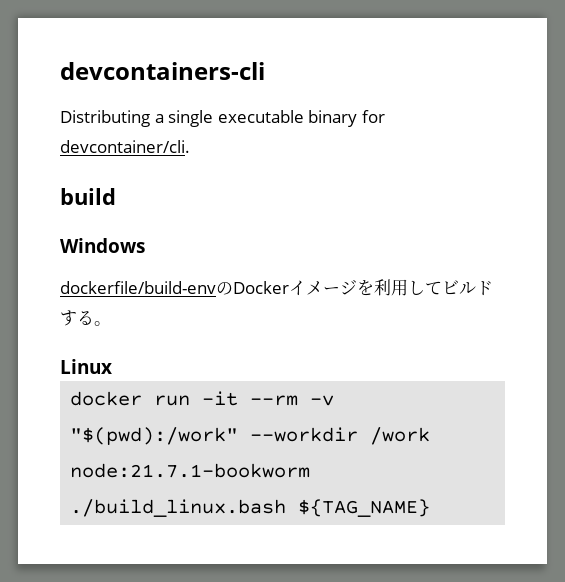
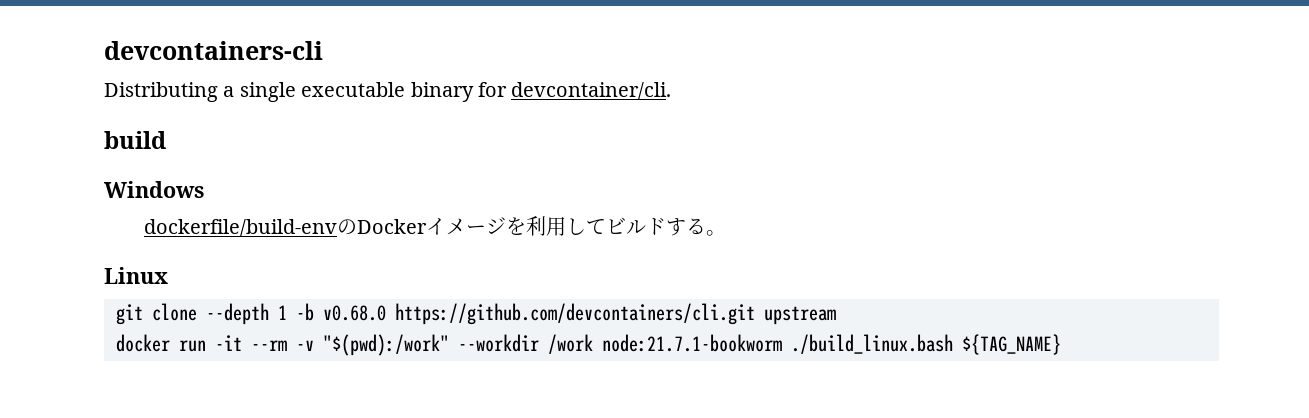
(112, 366) none -> [116,303,836,325] // git clone --depth 1 -b v0.68.0 https://github.com/devcontainers/cli.git upstream

